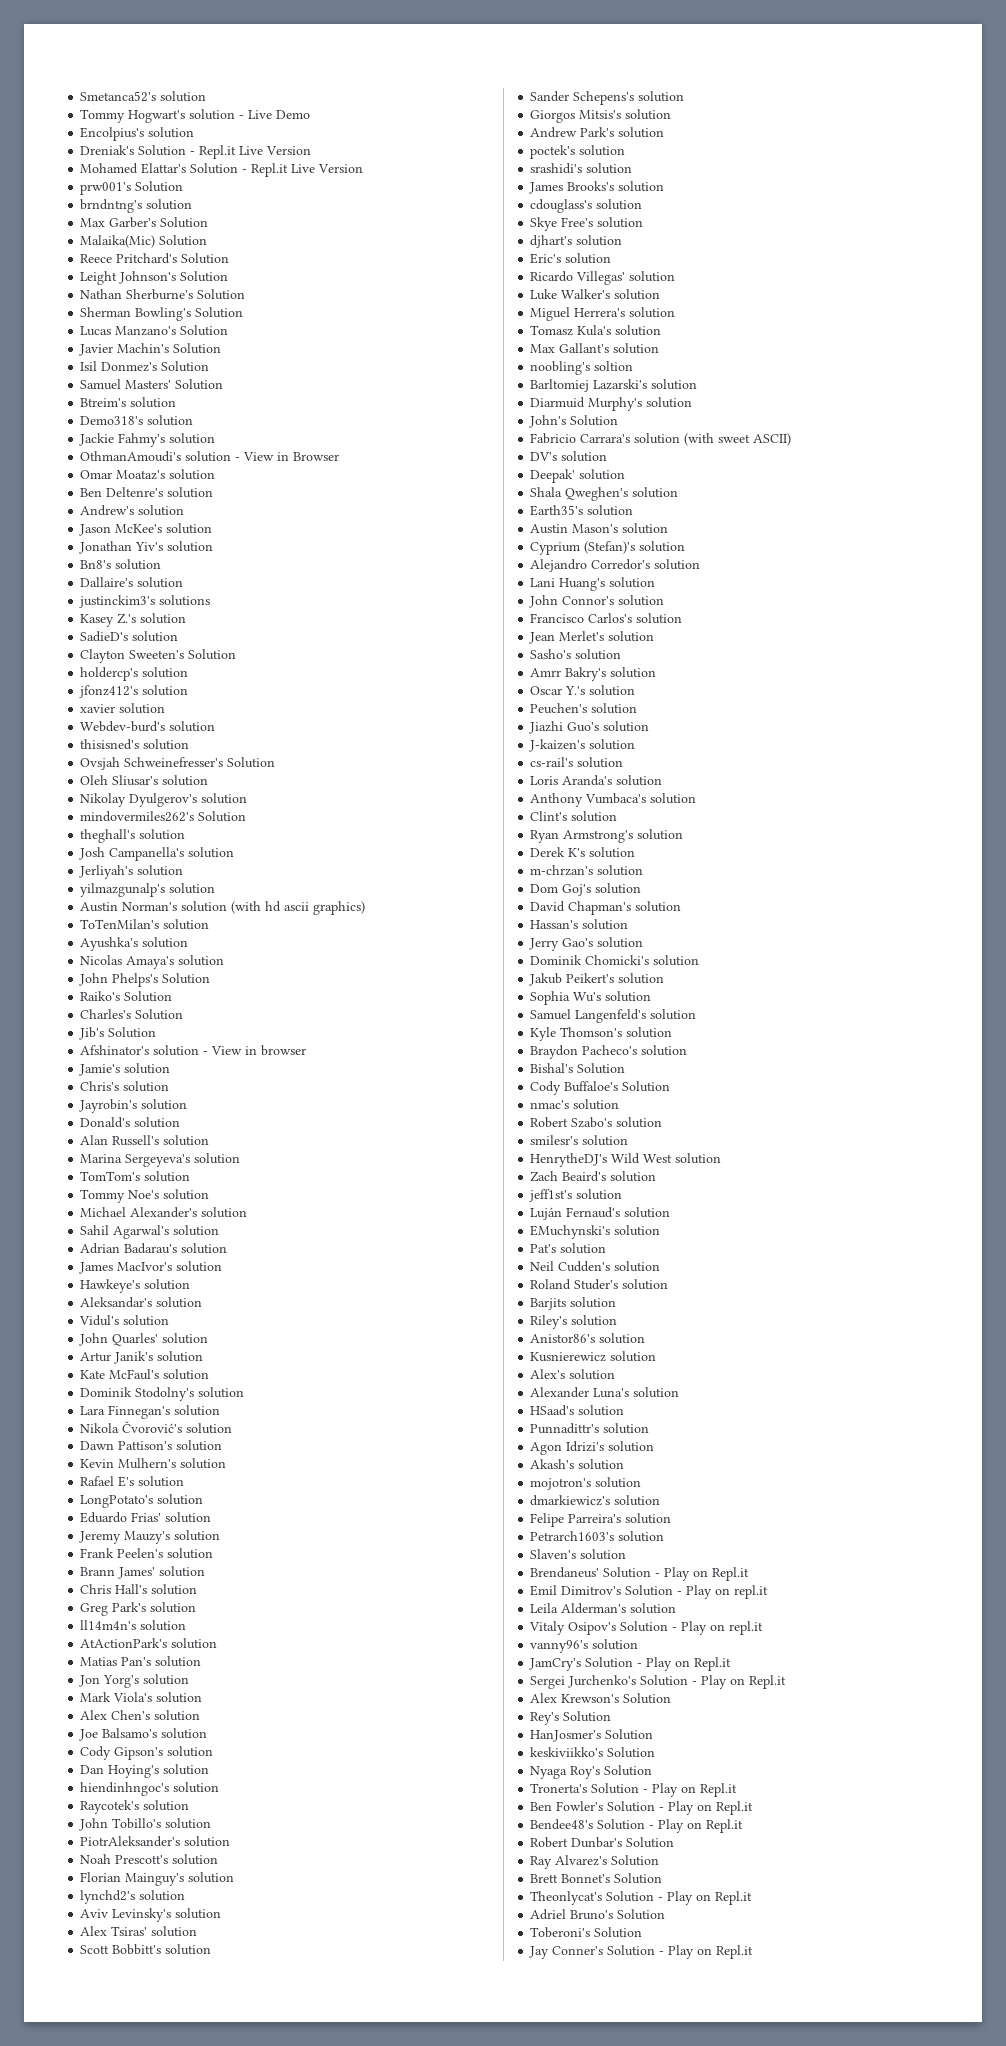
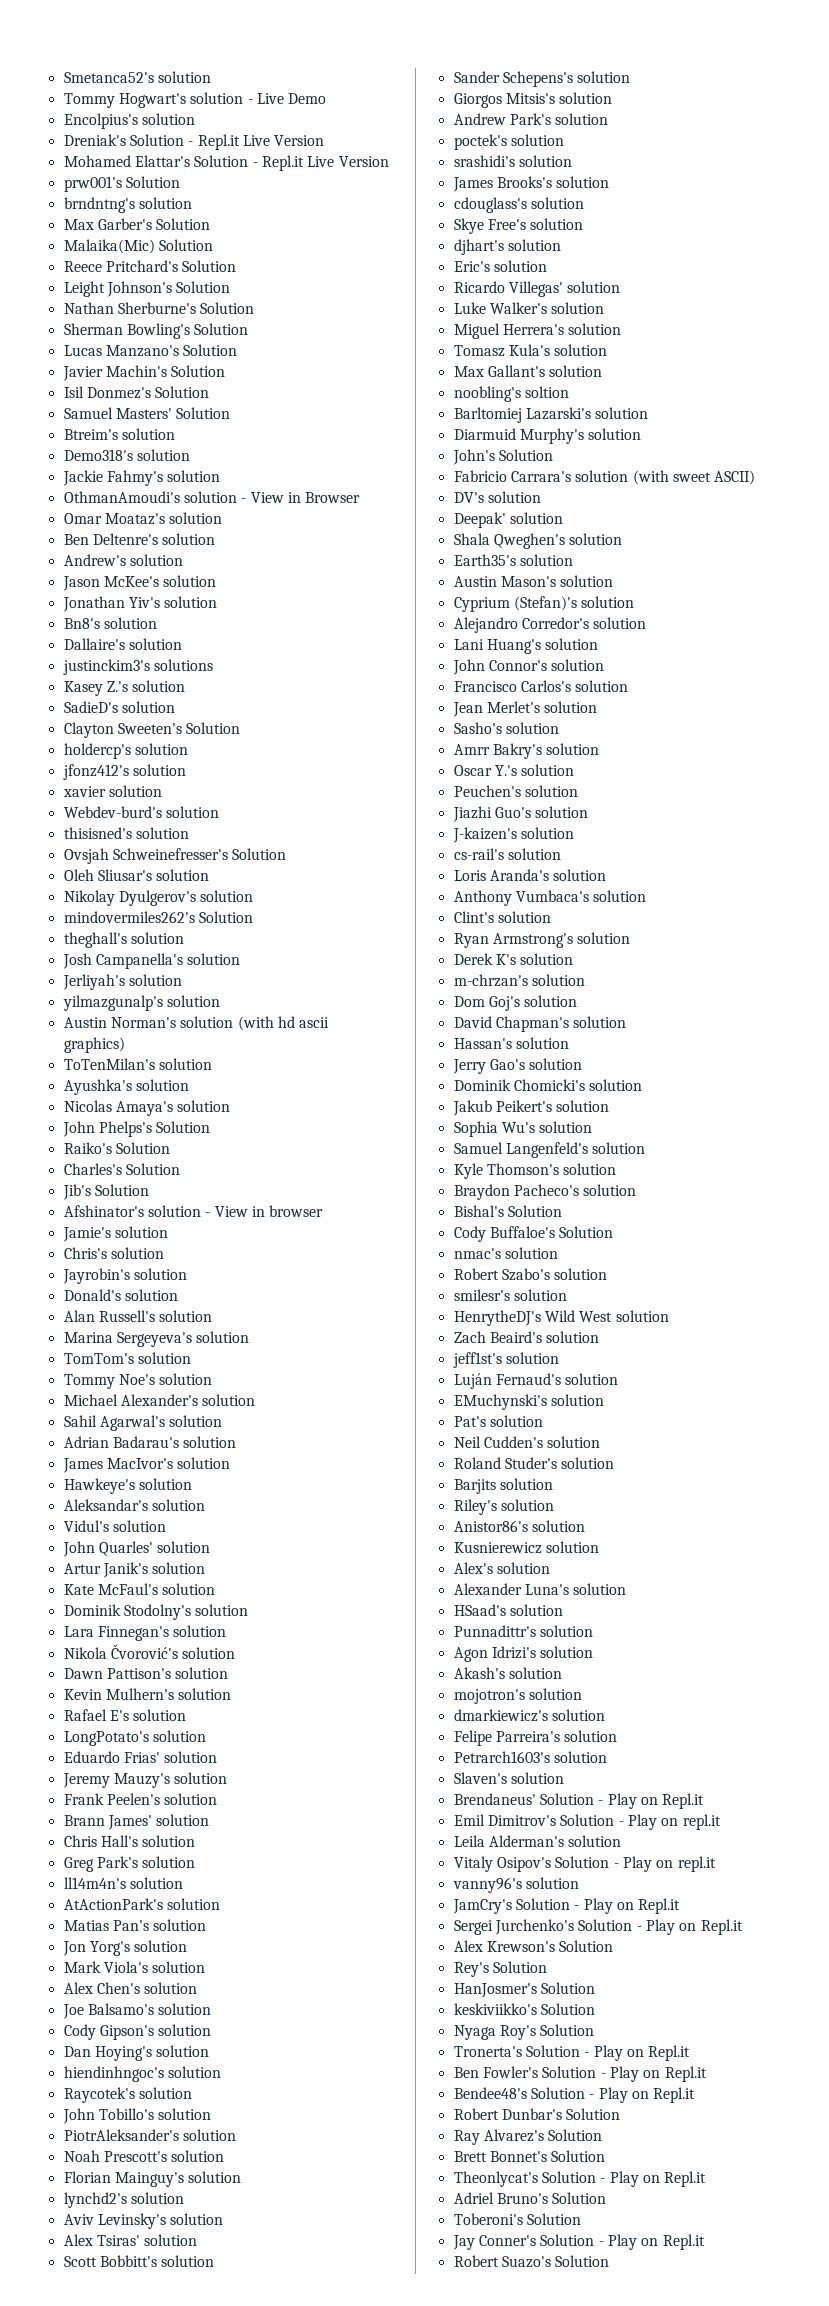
(754, 1952) none -> [453,2255,610,2268] // Robert Suazo's Solution

